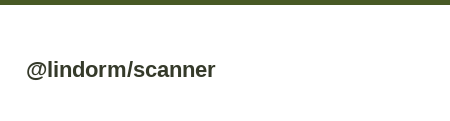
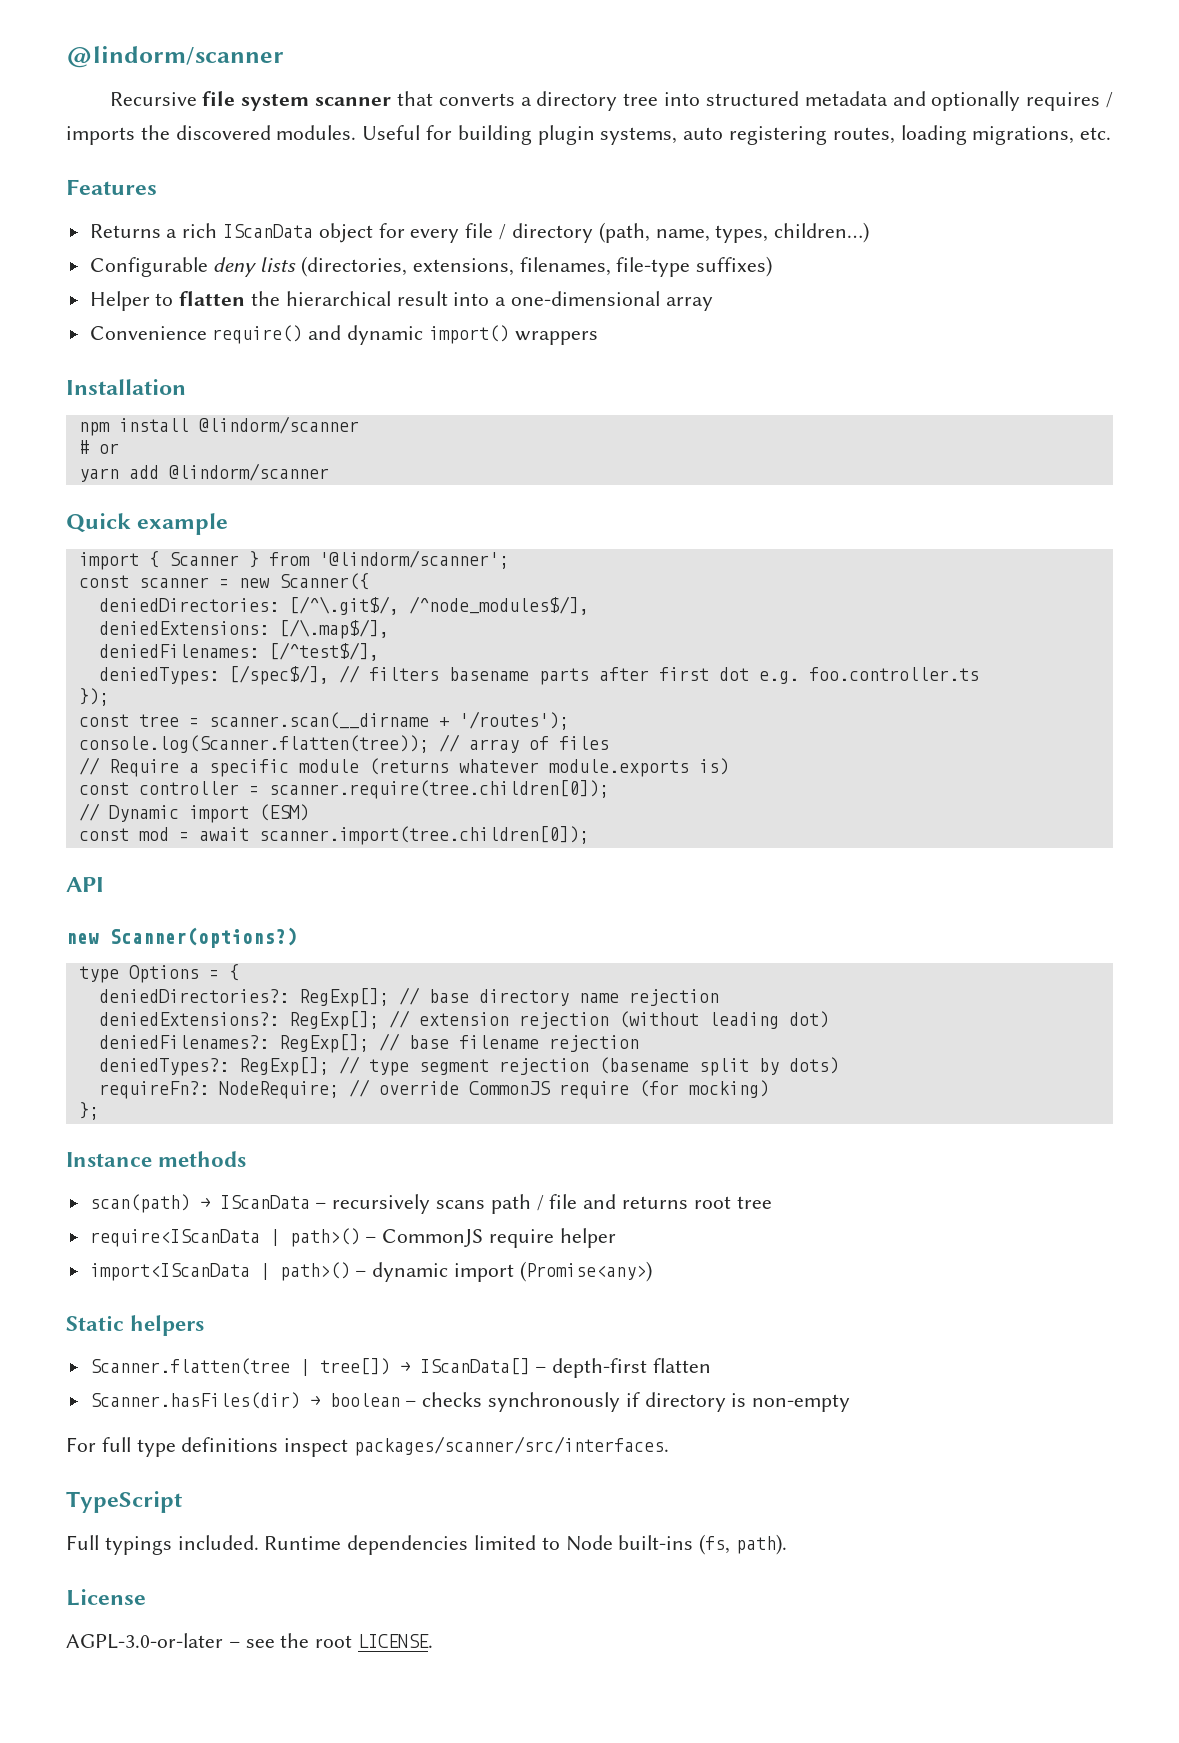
[26,61,216,81] @lindorm/scanner -> [66,46,284,68] [109,91,1114,111] [66,125,1112,145] [66,179,157,195] [89,222,870,243] [89,256,773,277] [89,291,713,311] [89,325,598,345] [66,379,186,395] [78,416,359,436] [78,440,119,454] [78,463,329,482] [66,513,229,535] [78,550,509,570] [78,573,369,590] [98,596,589,615] [98,619,389,639] [98,642,379,661] [98,665,979,685] [78,688,109,706] [78,711,569,730] [78,734,609,753] [78,757,729,777] [78,780,609,799] [78,803,309,823] [78,826,589,845] [66,877,104,892] [66,927,297,948] [78,964,239,983] [98,987,719,1007] [98,1010,829,1030] [98,1033,639,1053] [98,1056,839,1076] [98,1079,769,1099] [78,1102,99,1120] [66,1151,247,1167] [89,1194,772,1214] [89,1228,616,1248] [89,1261,652,1282] [66,1315,205,1336] [89,1358,712,1378] [89,1392,851,1412] [66,1436,670,1457] [66,1491,182,1513] [66,1534,788,1555] [66,1589,146,1606] [66,1633,434,1649] @lindorm/scanner // Recursive file system scanner that converts a directory tree into structured metadata and optionally requires / imports the discovered modules. Useful for building plugin systems, auto registering routes, loading migrations, etc. // Features // Returns a rich IScanData object for every file / directory (path, name, types, children…) // Configurable deny lists (directories, extensions, filenames, file-type suffixes) // Helper to flatten the hierarchical result into a one-dimensional array // Convenience require() and dynamic import() wrappers // Installation // npm install @lindorm/scanner // # or // yarn add @lindorm/scanner // Quick example // import { Scanner } from '@lindorm/scanner'; // const scanner = new Scanner({ // deniedDirectories: [/^\.git$/, /^node_modules$/], // deniedExtensions: [/\.map$/], // deniedFilenames: [/^test$/], // deniedTypes: [/spec$/], // filters basename parts after first dot e.g. foo.controller.ts // }); // const tree = scanner.scan(__dirname + '/routes'); // console.log(Scanner.flatten(tree)); // array of files // // Require a specific module (returns whatever module.exports is) // const controller = scanner.require(tree.children[0]); // // Dynamic import (ESM) // const mod = await scanner.import(tree.children[0]); // API // new Scanner(options?) // type Options = { // deniedDirectories?: RegExp[]; // base directory name rejection // deniedExtensions?: RegExp[]; // extension rejection (without leading dot) // deniedFilenames?: RegExp[]; // base filename rejection // deniedTypes?: RegExp[]; // type segment rejection (basename split by dots) // requireFn?: NodeRequire; // override CommonJS require (for mocking) // }; // Instance methods // scan(path) → IScanData – recursively scans path / file and returns root tree // require<IScanData | path>() – CommonJS require helper // import<IScanData | path>() – dynamic import (Promise<any>) // Static helpers // Scanner.flatten(tree | tree[]) → IScanData[] – depth-first flatten // Scanner.hasFiles(dir) → boolean – checks synchronously if directory is non-empty // For full type definitions inspect packages/scanner/src/interfaces. // TypeScript // Full typings included. Runtime dependencies limited to Node built-ins (fs, path). // License // AGPL-3.0-or-later – see the root LICENSE.

